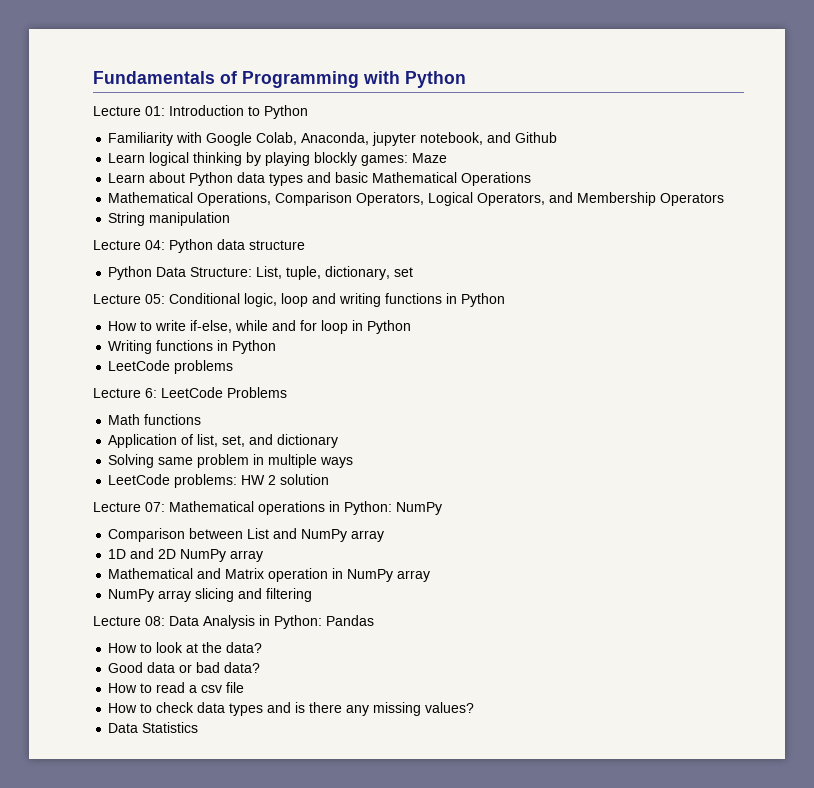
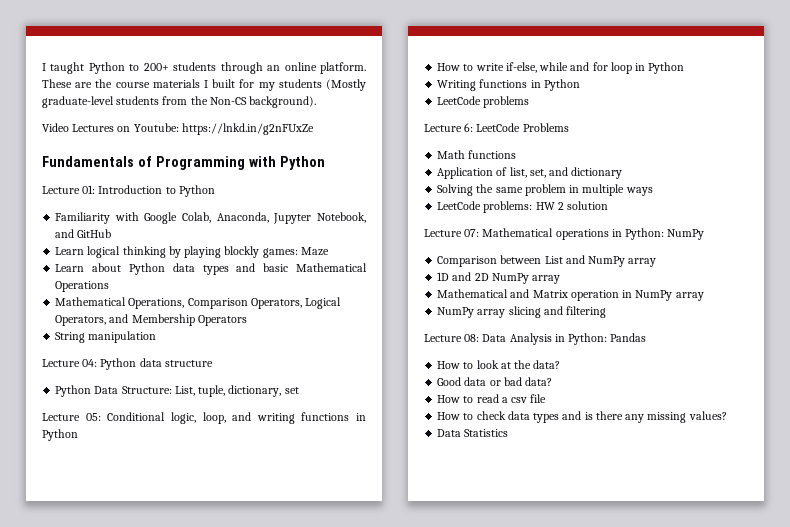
(93, 77) none -> [42,62,366,74] [42,79,366,91] [42,96,317,108] [42,123,314,135] I taught Python to 200+ students through an online platform. These are the course materials I built for my students (Mostly graduate-level students from the Non-CS background). // Video Lectures on Youtube: https://lnkd.in/g2nFUxZe //
[372,132,558,146] jupyter notebook, and Github -> [273,212,366,224] [55,229,112,238] Jupyter Notebook, and GitHub
[281,293,308,307] loop -> [202,412,226,424] loop,
(155, 461) none -> [476,184,494,193] the

